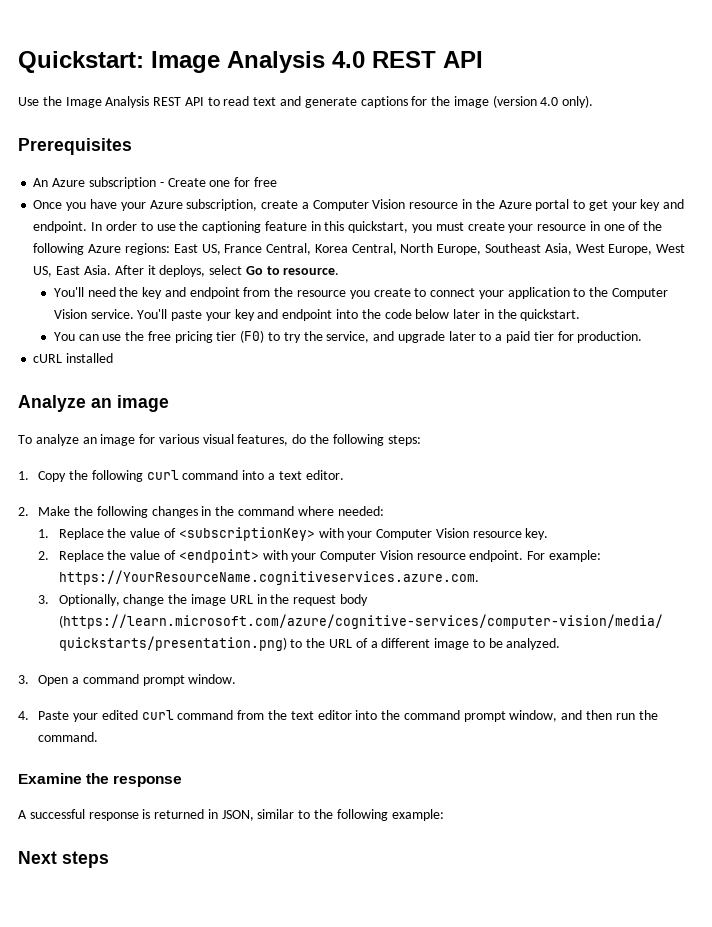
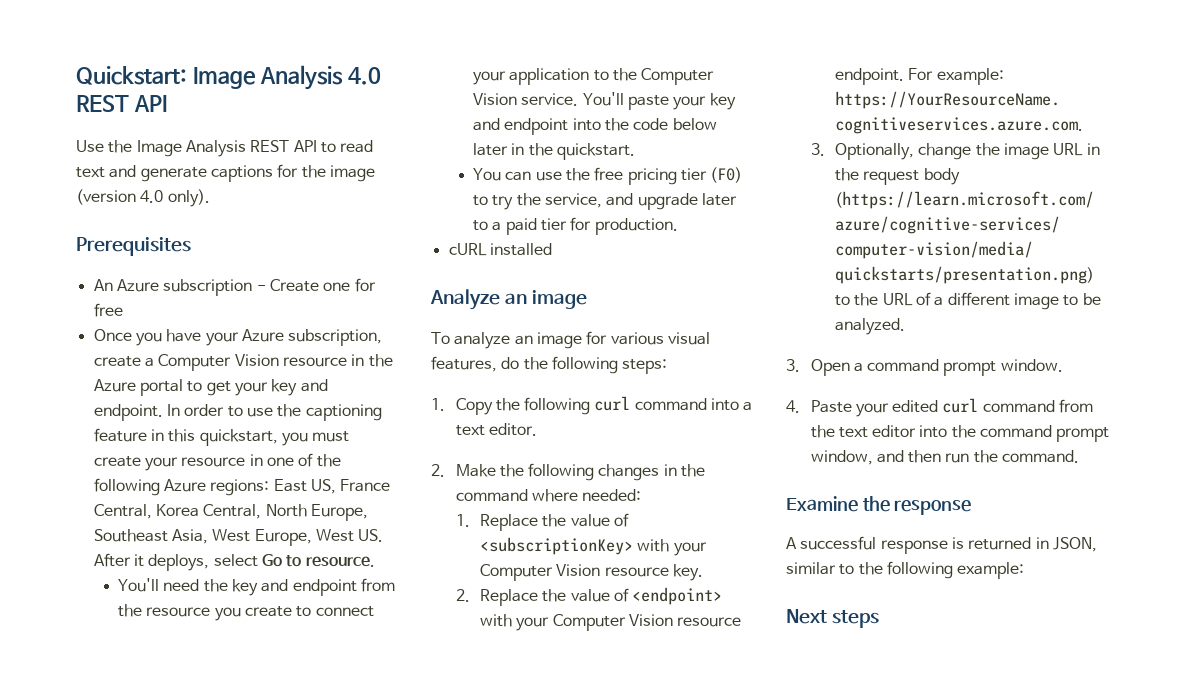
[33,265,111,277] US, East Asia. -> [358,529,384,542] US.

